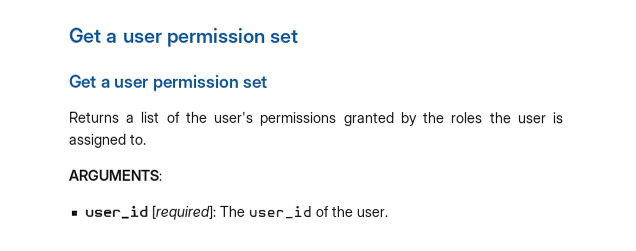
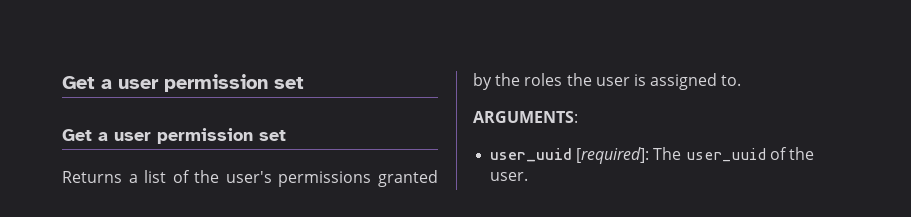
[83,205,148,219] user_id -> [490,148,573,162] user_uuid
[247,205,312,219] user_id -> [685,148,766,162] user_uuid

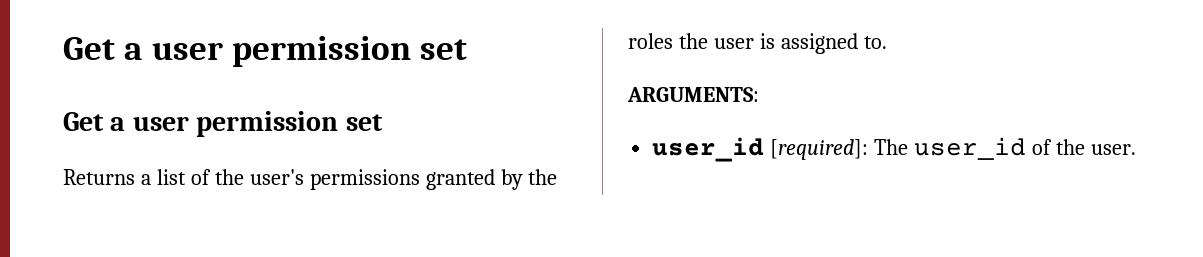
[490,148,573,162] user_uuid -> [652,137,765,162] user_id
[685,148,766,162] user_uuid -> [914,137,1027,160] user_id

